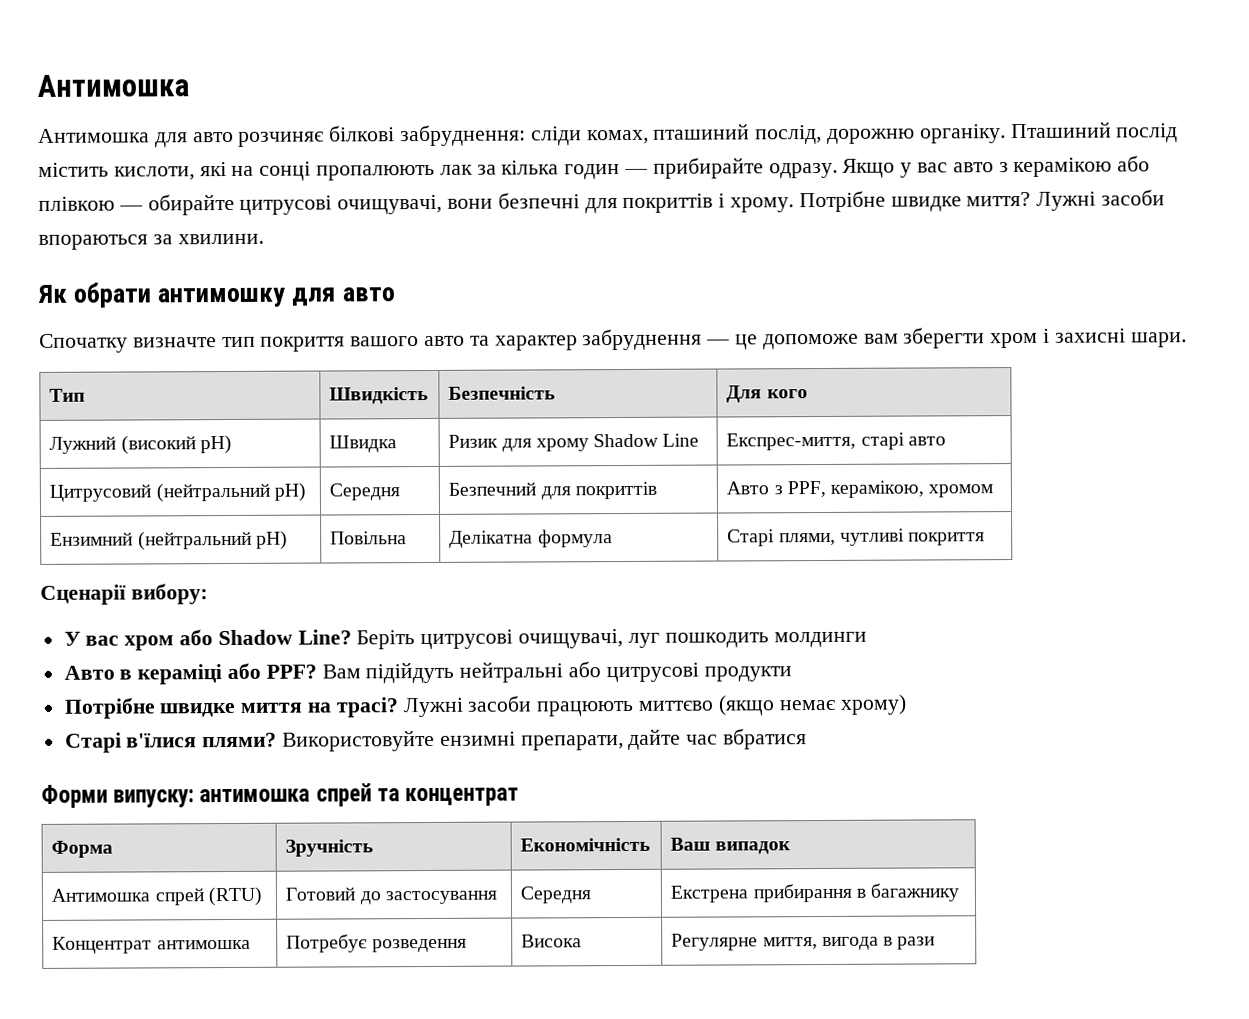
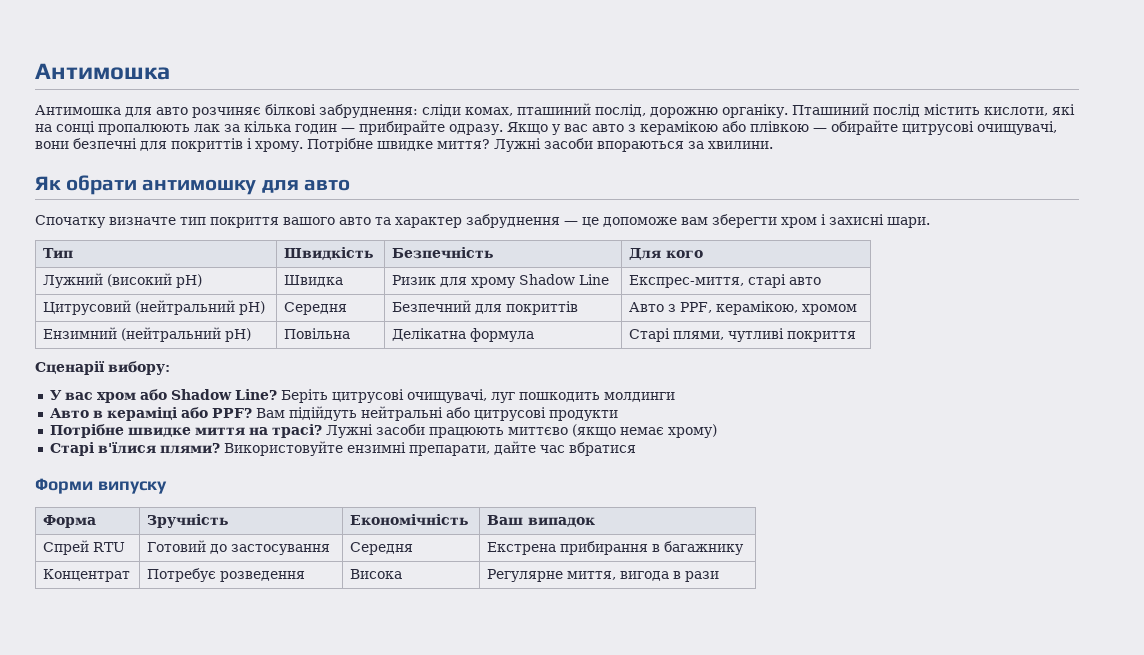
[113,783,520,808] випуску: антимошка спрей та концентрат -> [97,481,167,494] випуску
[51,886,263,907] Антимошка спрей (RTU) -> [43,540,126,555] Спрей RTU
[156,939,251,950] антимошка -> (131, 575) none

